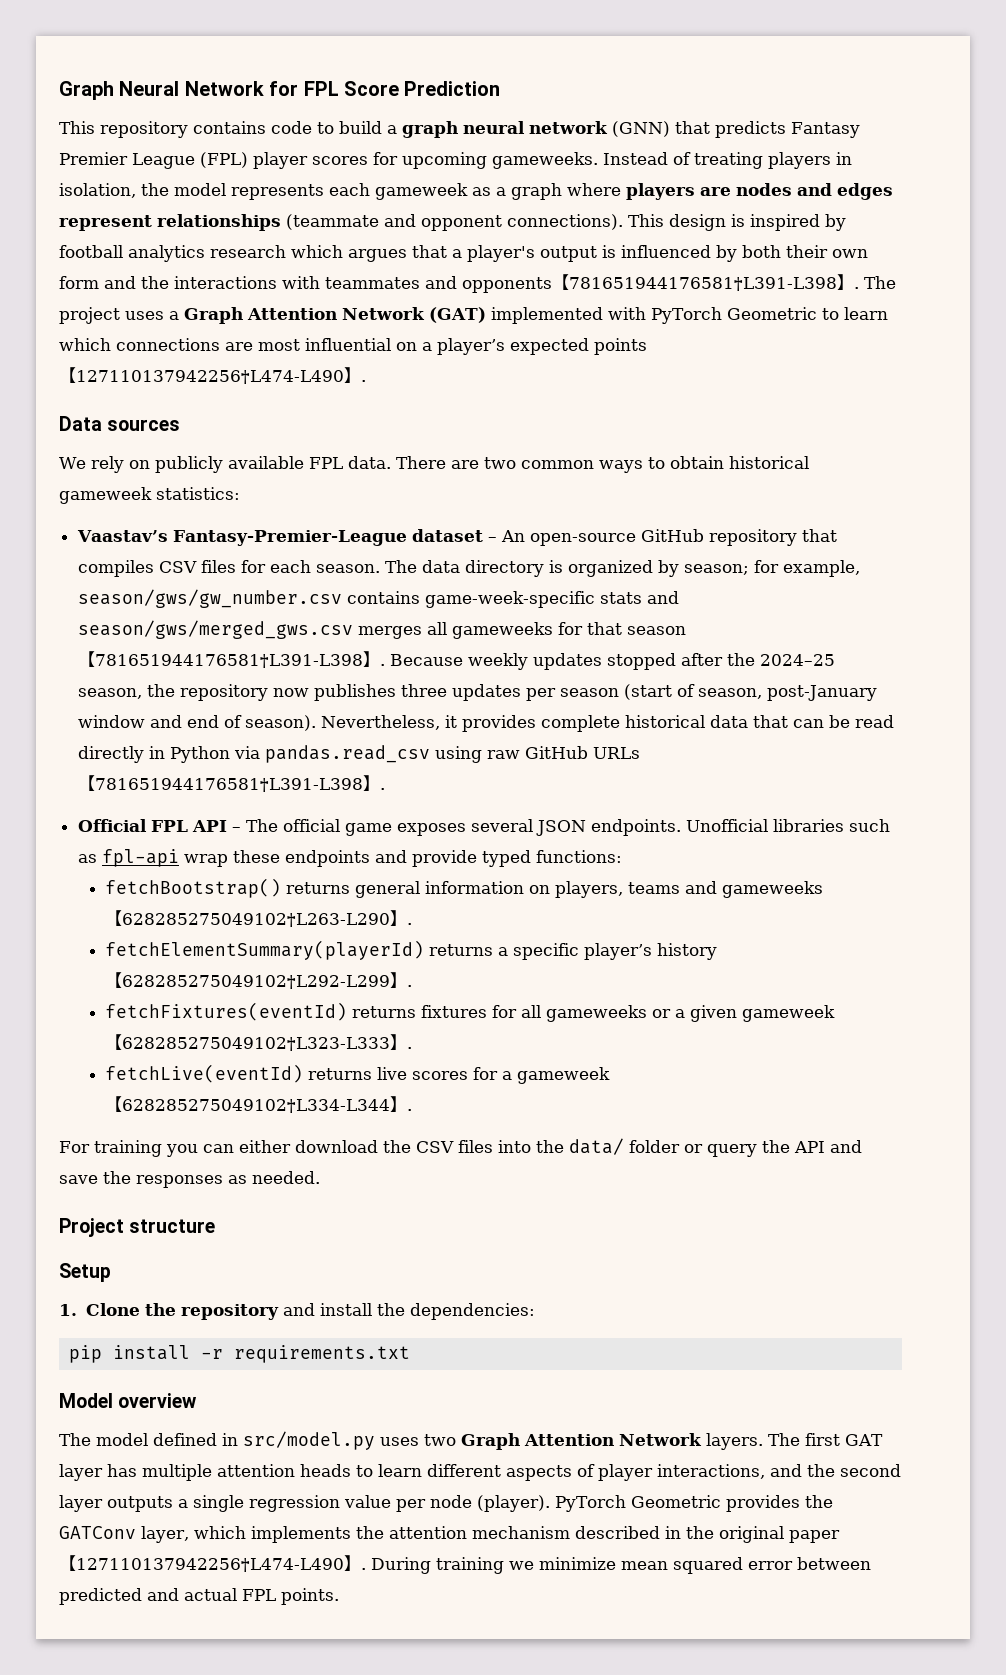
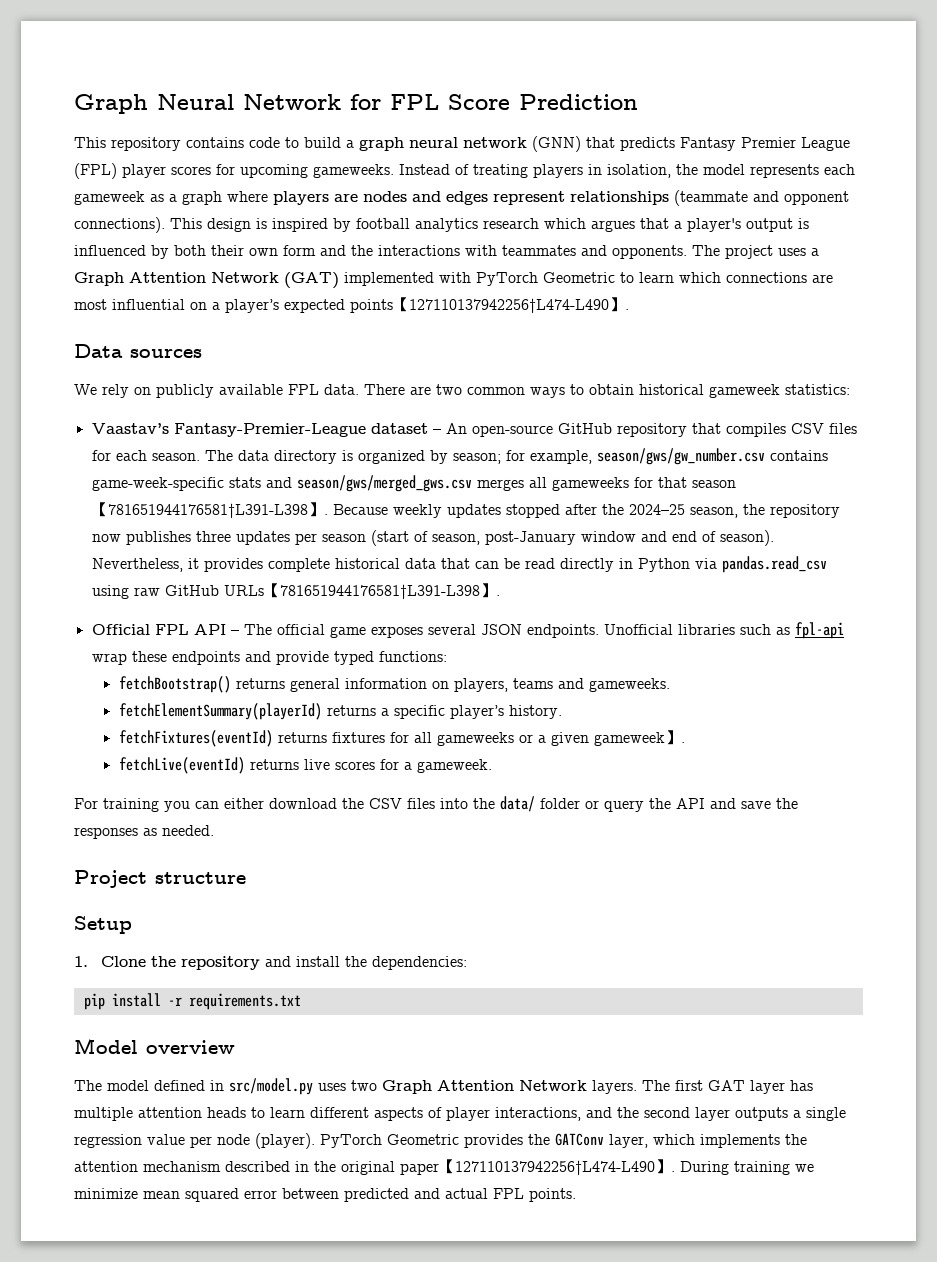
[462,274,859,293] opponents【781651944176581†L391-L398】. -> [612,245,687,259] opponents.
[721,881,823,898] [104,910,412,927] gameweeks【628285275049102†L263-L290】. -> [588,678,670,692] gameweeks.
[656,943,717,960] [104,972,412,989] history【628285275049102†L292-L299】. -> [508,705,562,719] history.
[104,1034,390,1051] 【628285275049102†L323-L333 -> (665, 739) none
[516,1067,610,1084] [104,1096,412,1113] gameweek【628285275049102†L334-L344】. -> [416,759,492,773] gameweek.

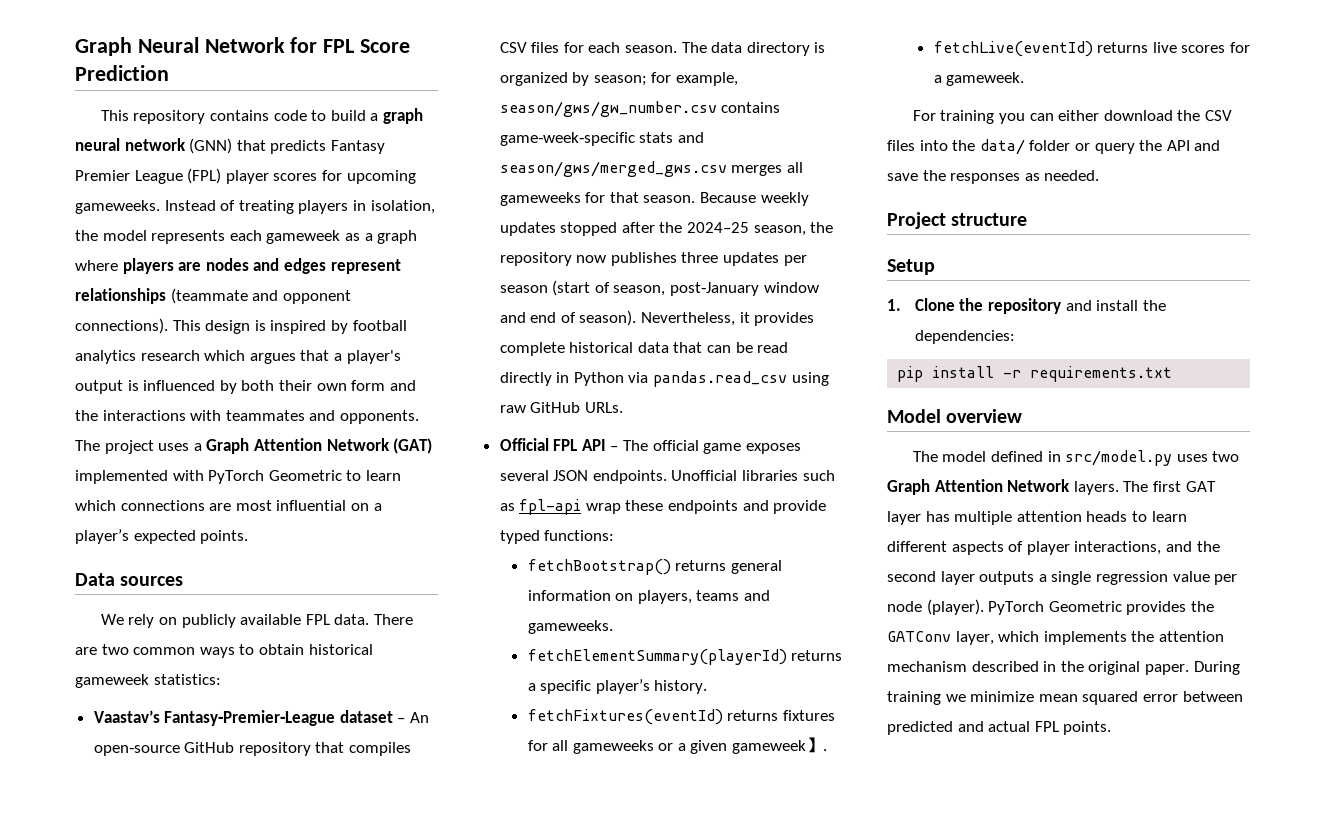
[350,297,629,314] points【127110137942256†L474-L490】. -> [200,530,249,544] points.
[691,480,736,488] [91,502,328,519] season【781651944176581†L391-L398】. -> [643,195,696,203] season.
[223,583,500,600] URLs【781651944176581†L391-L398】. -> [584,402,623,413] URLs.
[400,1159,675,1176] paper【127110137942256†L474-L490】. -> [1144,664,1189,675] paper.

